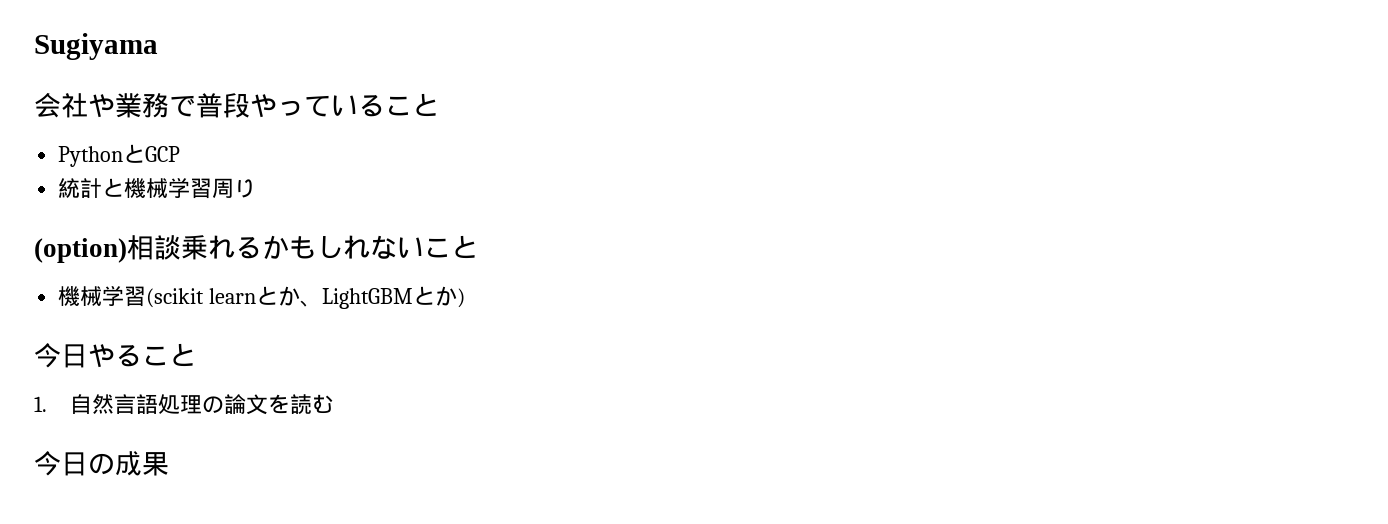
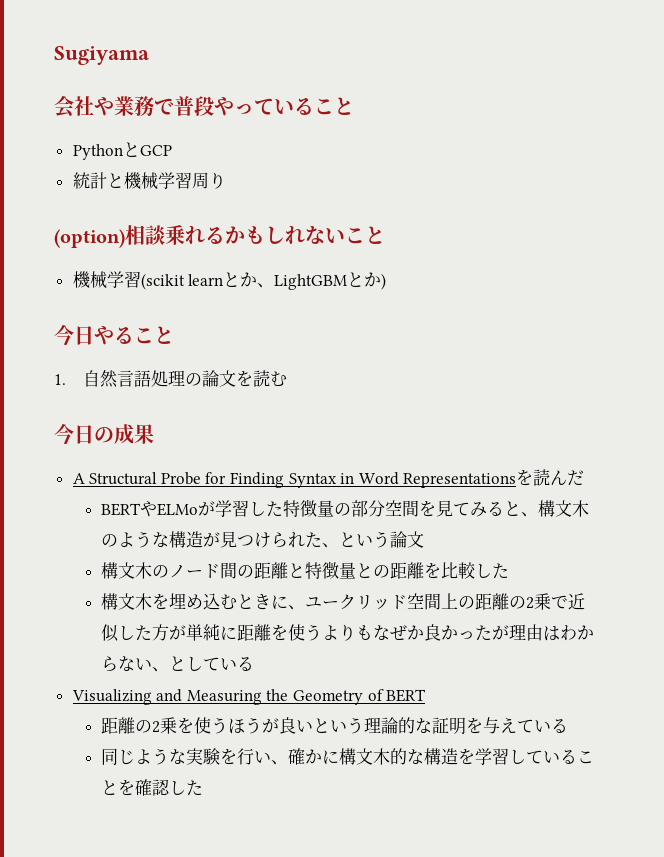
(169, 464) none -> [72,469,585,488] [101,499,590,518] [101,531,425,548] [101,561,510,580] [101,593,586,610] [101,624,595,642] [101,656,255,672] [71,689,427,705] [101,717,569,735] [101,748,595,765] [101,779,204,796] // A Structural Probe for Finding Syntax in Word Representationsを読んだ // BERTやELMoが学習した特徴量の部分空間を見てみると、構文木のような構造が見つけられた、という論文 // 構文木のノード間の距離と特徴量との距離を比較した // 構文木を埋め込むときに、ユークリッド空間上の距離の2乗で近似した方が単純に距離を使うよりもなぜか良かったが理由はわからない、としている // Visualizing and Measuring the Geometry of BERT // 距離の2乗を使うほうが良いという理論的な証明を与えている // 同じような実験を行い、確かに構文木的な構造を学習していることを確認した

